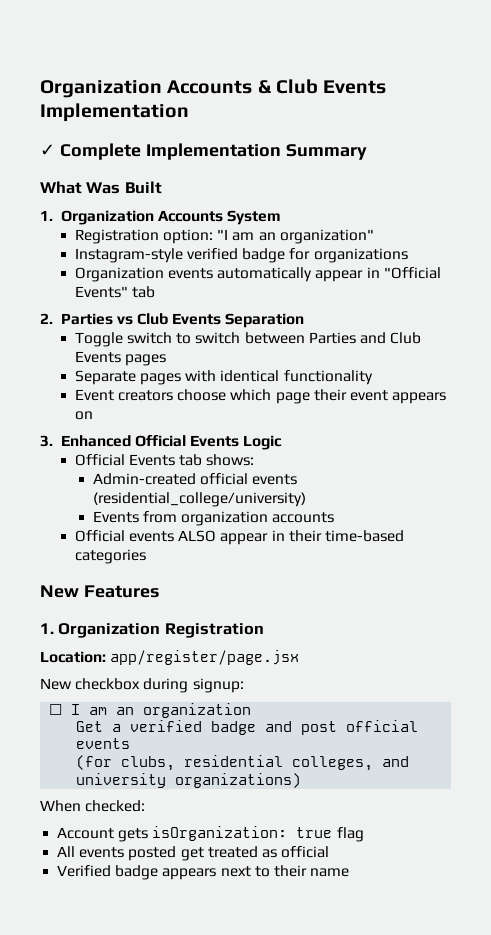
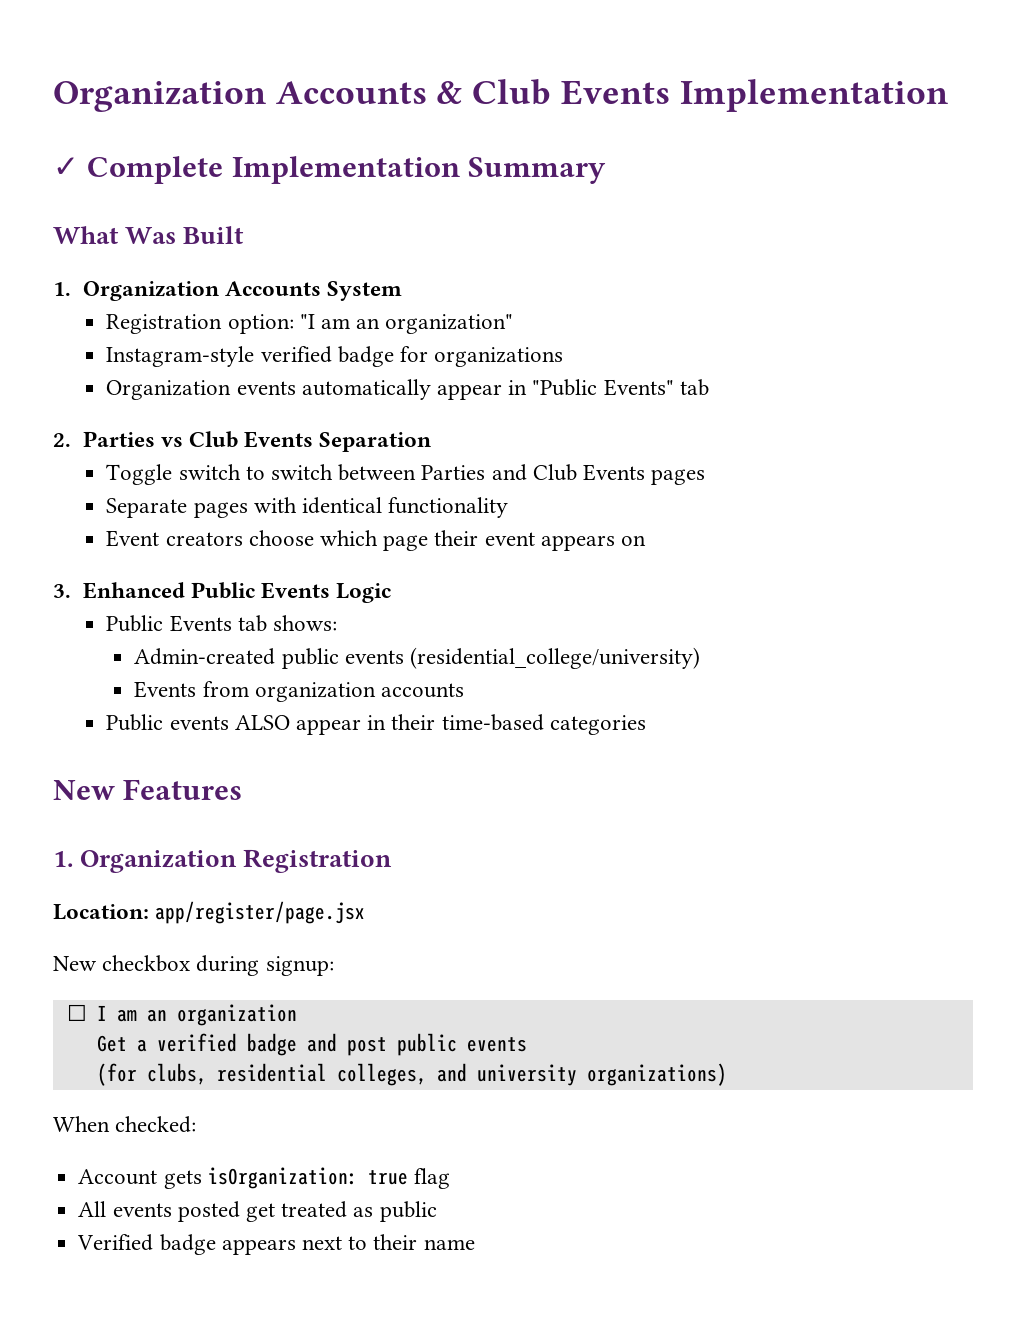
[383,267,441,279] "Official -> [532,379,598,396] "Public
[134,435,186,447] Official -> [190,582,255,599] Public
[74,454,125,466] Official -> [106,615,164,632] Public
[200,473,249,485] official -> [281,648,339,669] public
[74,530,125,542] Official -> [106,714,164,731] Public
[346,720,419,732] official -> [396,1033,457,1056] public
[281,846,330,858] official -> [379,1201,437,1222] public

